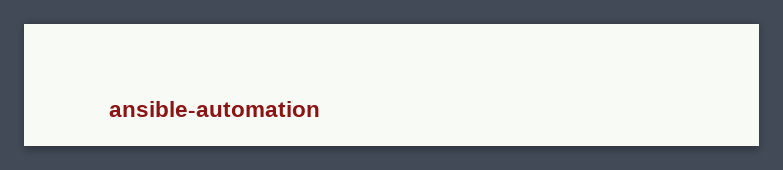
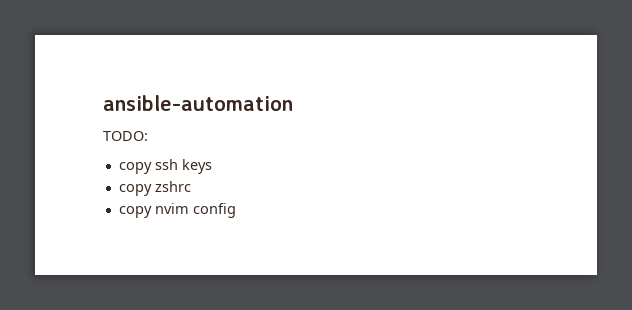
(320, 109) none -> [103,131,148,141] [118,159,212,174] [118,181,191,196] [118,203,236,218] // TODO: // copy ssh keys // copy zshrc // copy nvim config

